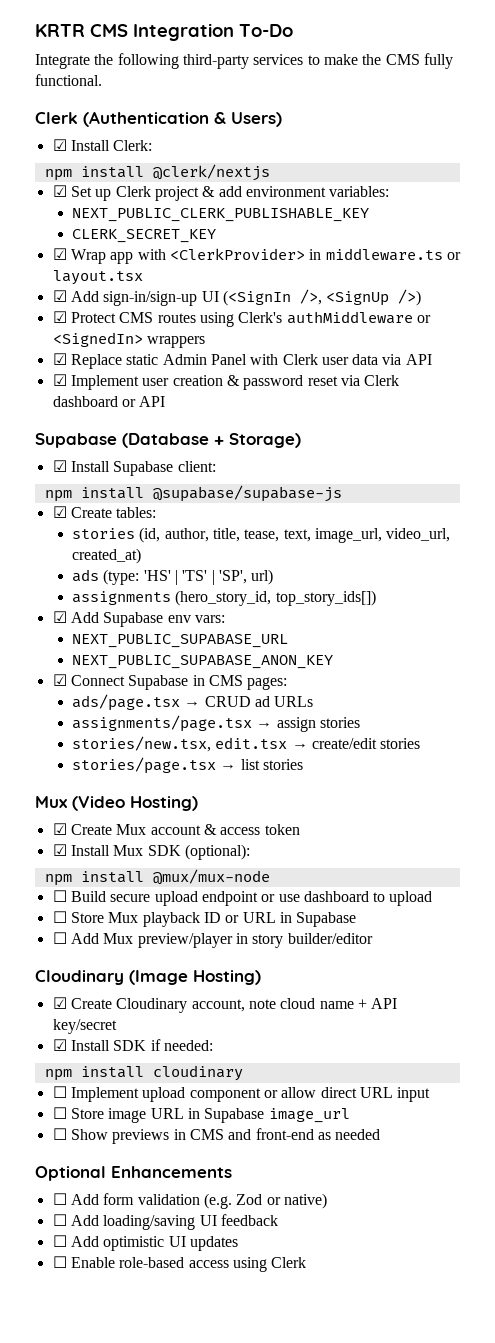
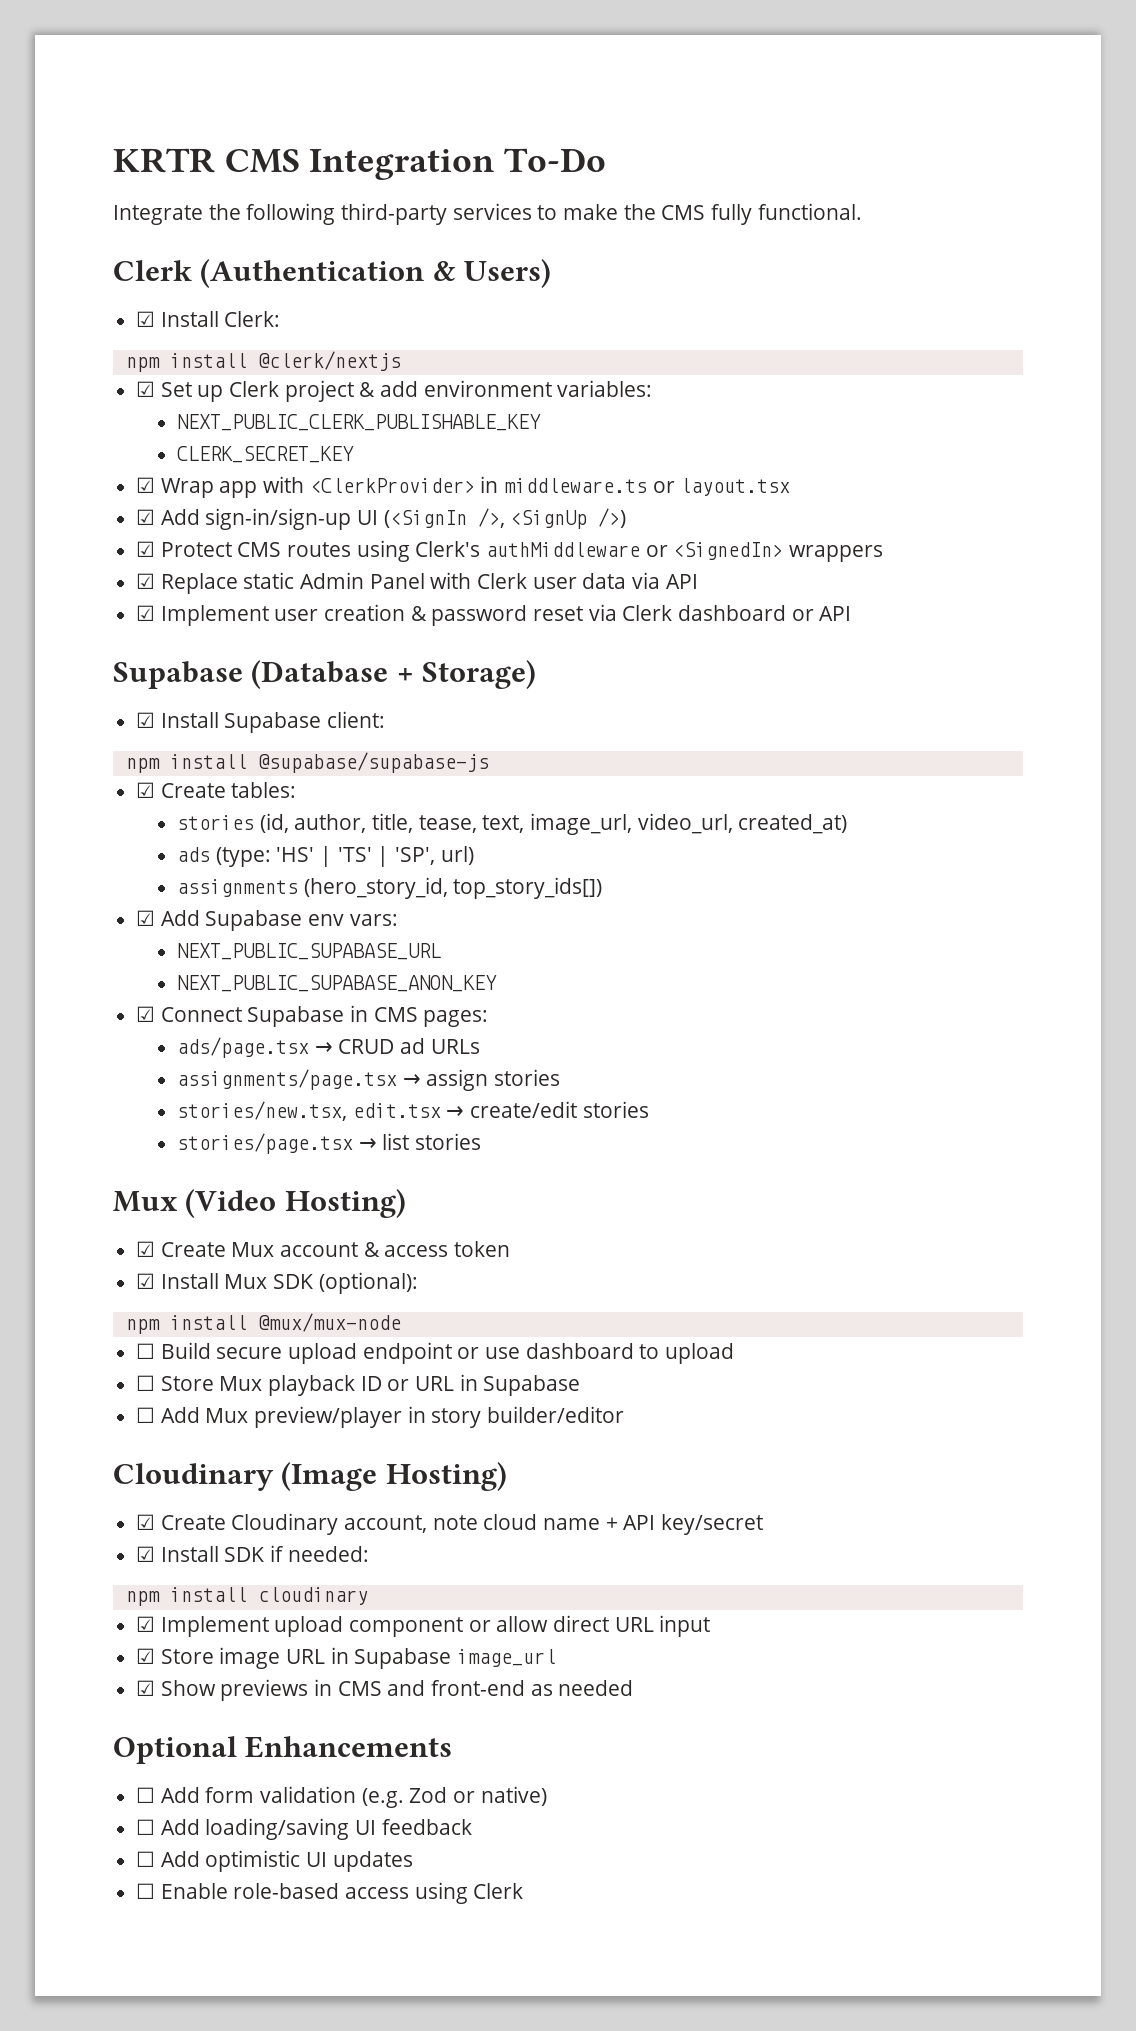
[52,1086,67,1098] ☐ -> [136,1616,156,1632] ☑
[52,1107,67,1119] ☐ -> [136,1648,156,1664] ☑
[52,1128,67,1140] ☐ -> [136,1680,156,1696] ☑

